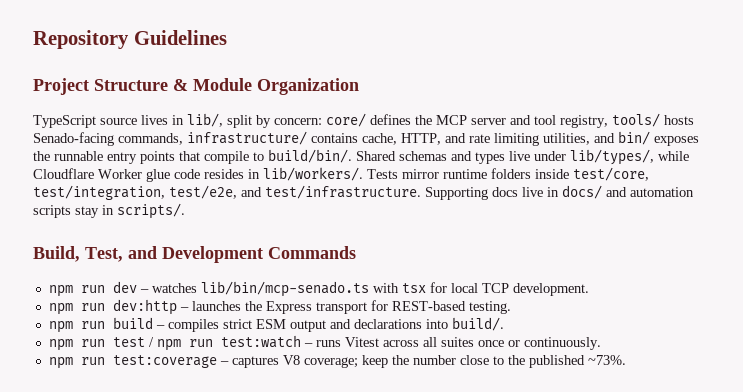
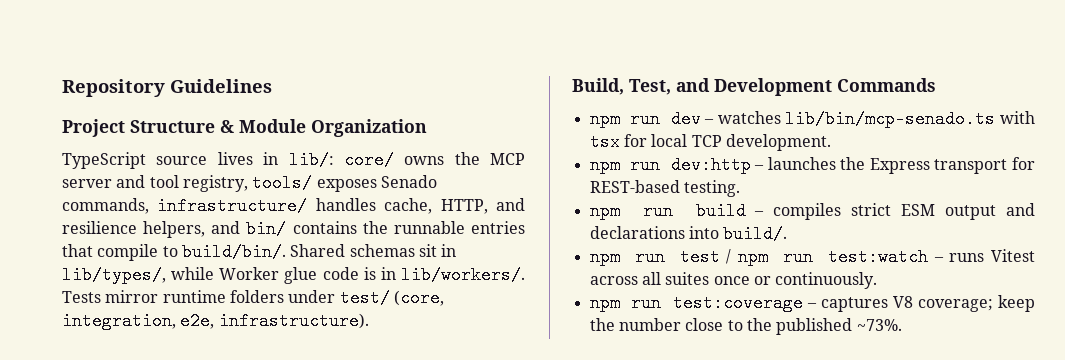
[187,113,411,128] lib/, split by concern: core/ defines -> [288,151,445,169] lib/: core/ owns
[664,115,694,125] [33,132,114,146] hosts Senado-facing -> [316,175,437,192] exposes Senado
[311,133,358,143] contains -> [315,198,376,211] handles
[469,133,590,146] rate limiting utilities, -> [62,221,206,238] resilience helpers,
[654,136,699,146] exposes -> [292,221,357,234] contains
[107,151,175,164] entry points -> [471,221,525,234] entries
[451,151,566,164] and types live under -> [418,244,457,257] sit in
[33,168,94,179] Cloudflare -> (215, 273) none
[204,169,244,179] resides -> [363,267,376,280] is
[535,167,649,181] [33,185,694,200] [33,203,185,219] inside test/core, test/integration, test/e2e, and test/infrastructure. Supporting docs live in docs/ and automation scripts stay in scripts/. -> [288,289,444,307] [62,312,369,330] under test/ (core, integration, e2e, infrastructure).

